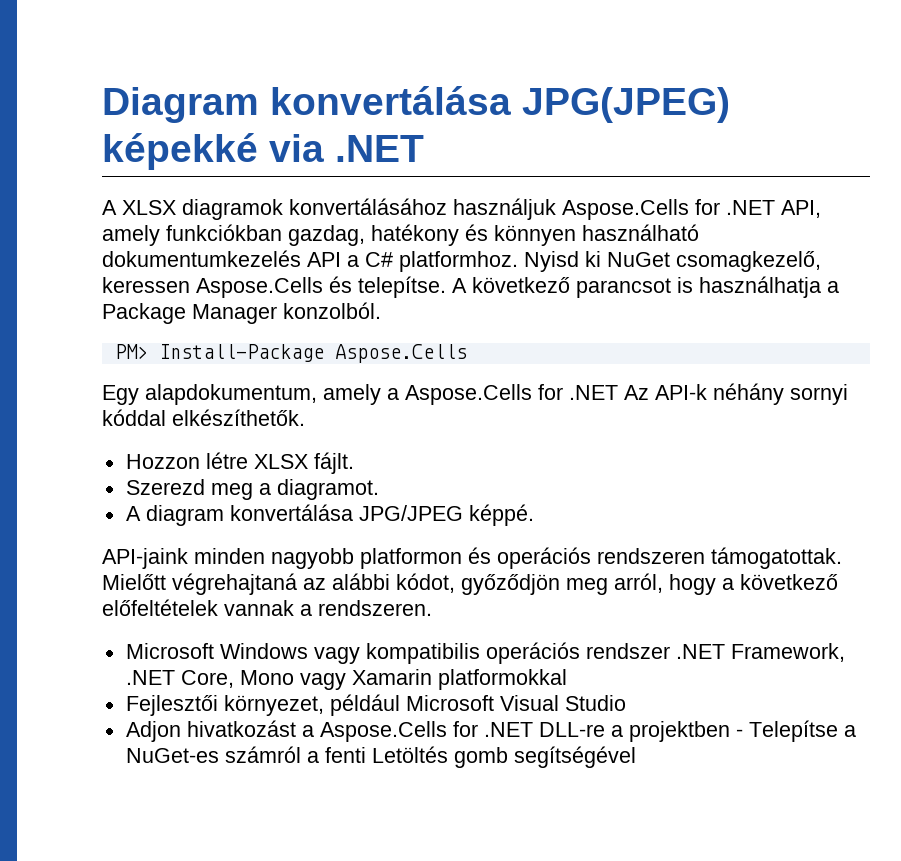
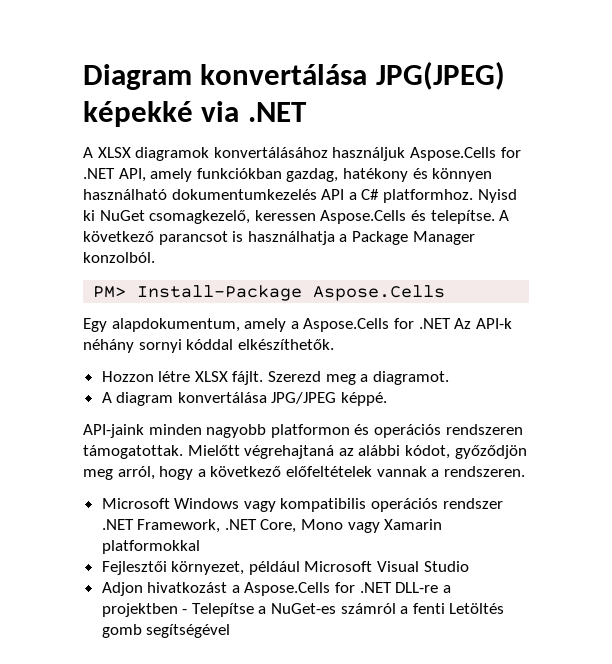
(354, 463) // -> (264, 378) none

